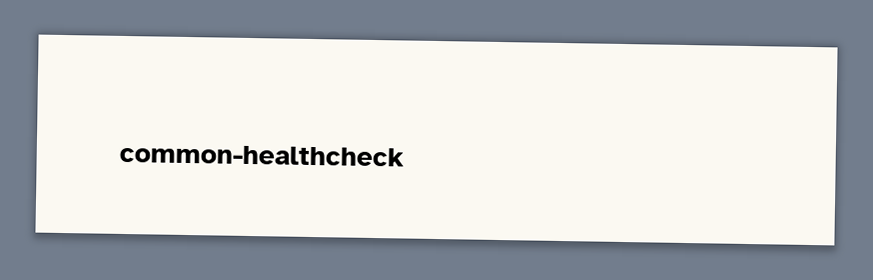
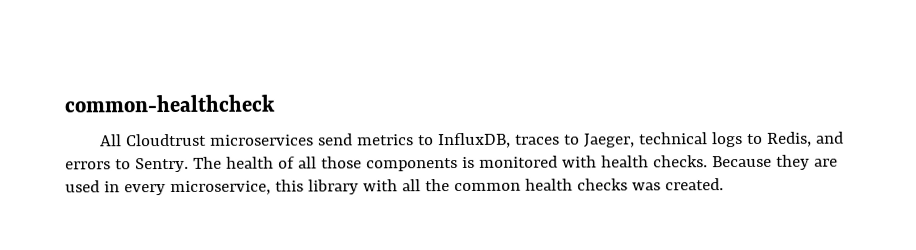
(404, 155) none -> [99,131,844,149] [65,154,838,173] [65,178,724,196] // All Cloudtrust microservices send metrics to InfluxDB, traces to Jaeger, technical logs to Redis, and errors to Sentry. The health of all those components is monitored with health checks. Because they are used in every microservice, this library with all the common health checks was created.

